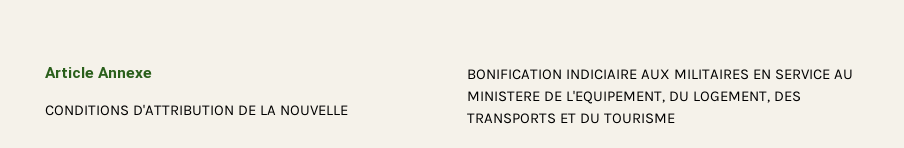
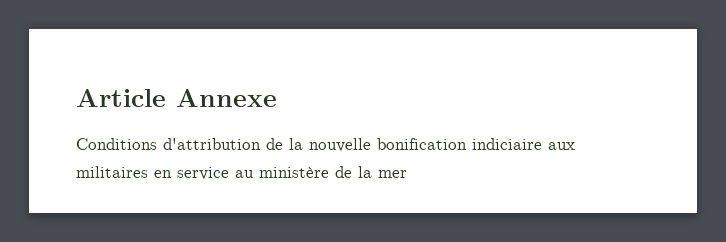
[45,104,349,116] [467,69,854,80] [467,90,802,104] [467,113,676,124] CONDITIONS D'ATTRIBUTION DE LA NOUVELLE BONIFICATION INDICIAIRE AUX MILITAIRES EN SERVICE AU MINISTERE DE L'EQUIPEMENT, DU LOGEMENT, DES TRANSPORTS ET DU TOURISME -> [76,138,575,152] [76,166,407,180] Conditions d'attribution de la nouvelle bonification indiciaire aux militaires en service au ministère de la mer

